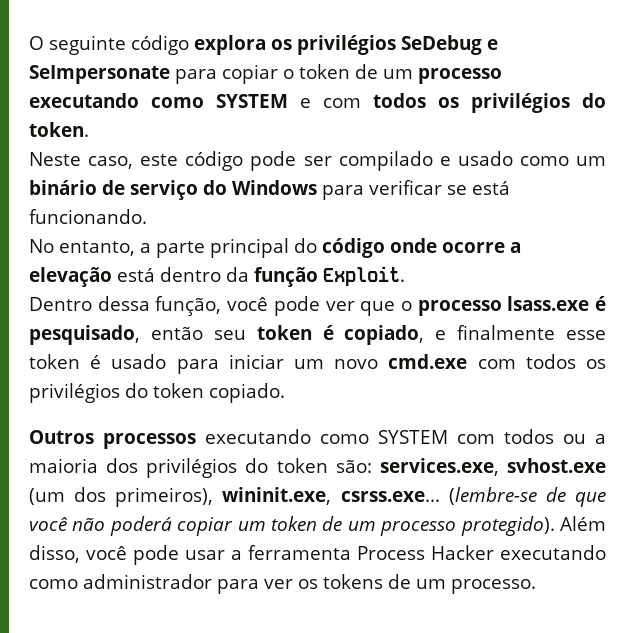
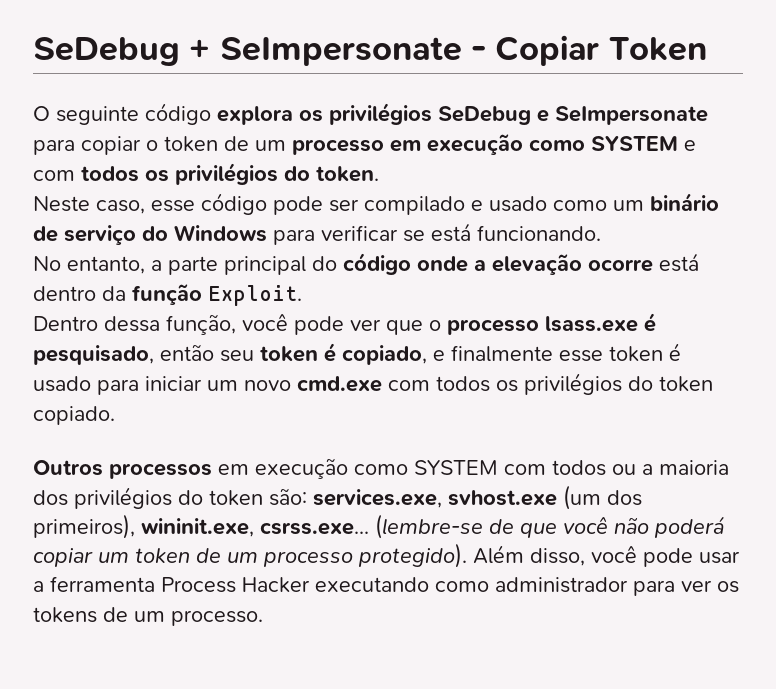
(29, 43) none -> [33,35,707,66] SeDebug + SeImpersonate - Copiar Token //
[29,93,139,108] executando -> [390,134,523,155] em execução
[140,154,179,166] este -> [151,200,195,212] esse
[442,242,505,253] ocorre -> (468, 264) none
(112, 277) none -> [588,259,653,272] ocorre
[205,429,311,444] executando -> [218,458,348,479] em execução

